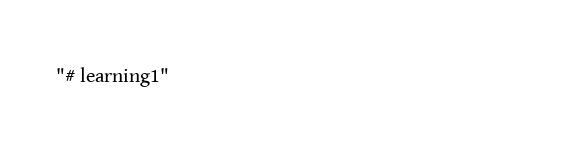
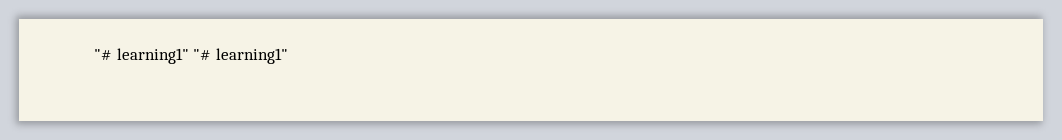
[56,67,170,87] "# learning1" -> [94,48,288,64] "# learning1" "# learning1"

